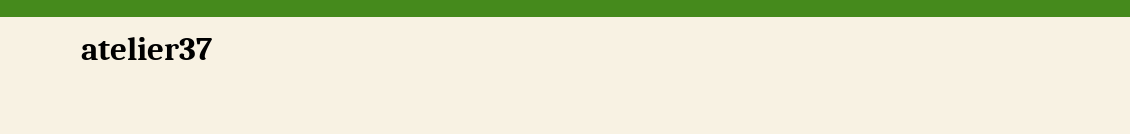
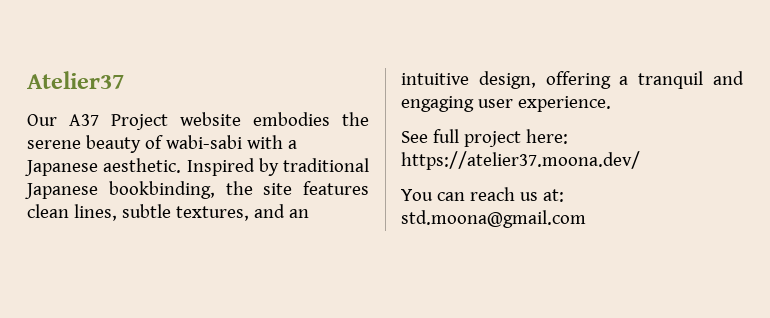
[81,37,212,60] atelier37 -> [27,71,124,89] [27,112,369,130] [27,135,297,153] [25,158,369,176] [25,181,369,199] [27,204,309,221] [401,71,744,89] [401,96,611,112] [401,129,568,147] [401,151,640,170] [401,187,564,202] [401,210,586,228] Atelier37 // Our A37 Project website embodies the serene beauty of wabi-sabi with a Japanese aesthetic. Inspired by traditional Japanese bookbinding, the site features clean lines, subtle textures, and an intuitive design, offering a tranquil and engaging user experience. // See full project here: https://atelier37.moona.dev/ // You can reach us at: std.moona@gmail.com

